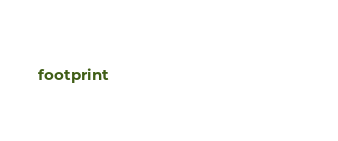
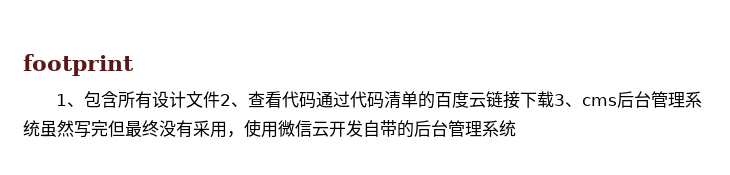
(109, 75) none -> [56,91,703,109] [23,119,516,138] // 1、包含所有设计文件2、查看代码通过代码清单的百度云链接下载3、cms后台管理系统虽然写完但最终没有采用，使用微信云开发自带的后台管理系统

